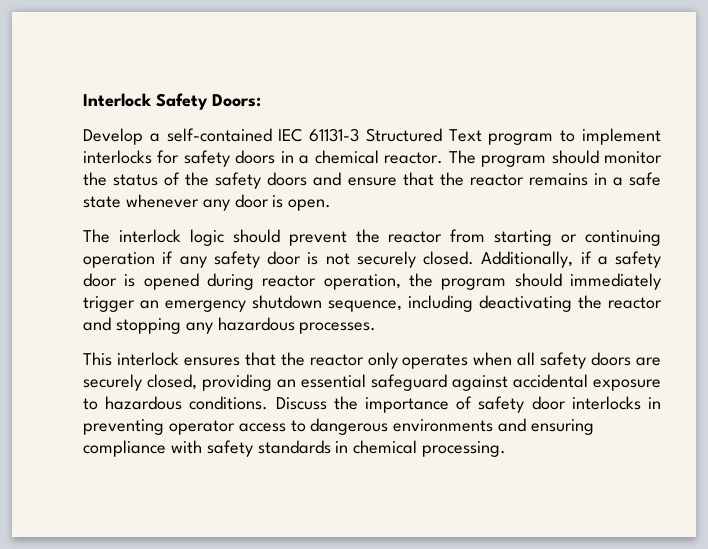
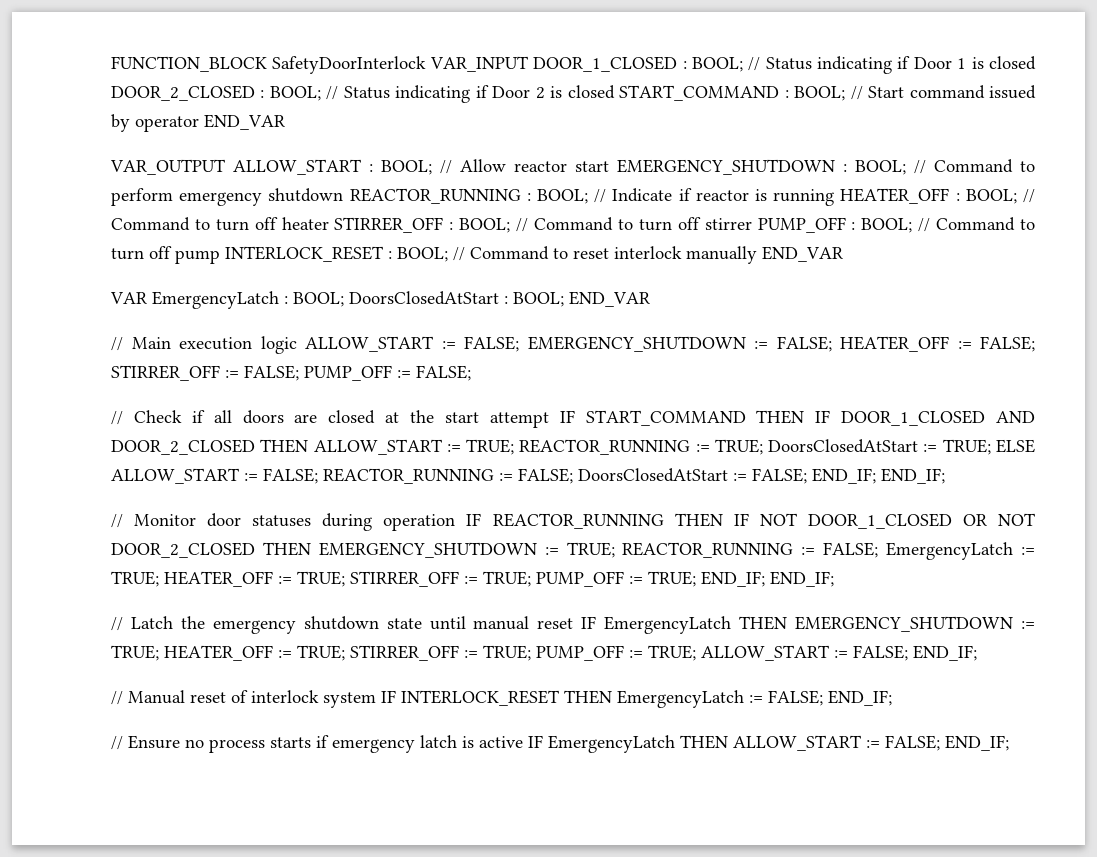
[83,93,261,110] [83,128,661,145] [83,150,662,167] [83,172,661,189] [83,194,332,211] [83,229,661,246] [83,251,661,268] [83,273,661,290] [83,295,662,312] [83,317,377,334] [83,352,662,369] [83,374,661,391] [83,396,661,413] [83,418,595,435] [83,440,507,457] Interlock Safety Doors: // Develop a self-contained IEC 61131-3 Structured Text program to implement interlocks for safety doors in a chemical reactor. The program should monitor the status of the safety doors and ensure that the reactor remains in a safe state whenever any door is open. // The interlock logic should prevent the reactor from starting or continuing operation if any safety door is not securely closed. Additionally, if a safety door is opened during reactor operation, the program should immediately trigger an emergency shutdown sequence, including deactivating the reactor and stopping any hazardous processes. // This interlock ensures that the reactor only operates when all safety doors are securely closed, providing an essential safeguard against accidental exposure to hazardous conditions. Discuss the importance of safety door interlocks in preventing operator access to dangerous environments and ensuring compliance with safety standards in chemical processing. -> [111,56,1036,74] [111,85,1037,103] [111,114,285,132] [110,159,1035,175] [111,188,1036,206] [111,217,1036,233] [111,246,843,264] [110,291,650,309] [111,336,1035,354] [111,365,471,381] [111,410,1035,428] [111,439,1035,455] [111,468,945,484] [111,513,1035,531] [111,542,1036,560] [111,571,834,587] [111,616,1035,634] [111,645,977,661] [111,690,892,708] [111,735,1009,753] FUNCTION_BLOCK SafetyDoorInterlock VAR_INPUT DOOR_1_CLOSED : BOOL; // Status indicating if Door 1 is closed DOOR_2_CLOSED : BOOL; // Status indicating if Door 2 is closed START_COMMAND : BOOL; // Start command issued by operator END_VAR // VAR_OUTPUT ALLOW_START : BOOL; // Allow reactor start EMERGENCY_SHUTDOWN : BOOL; // Command to perform emergency shutdown REACTOR_RUNNING : BOOL; // Indicate if reactor is running HEATER_OFF : BOOL; // Command to turn off heater STIRRER_OFF : BOOL; // Command to turn off stirrer PUMP_OFF : BOOL; // Command to turn off pump INTERLOCK_RESET : BOOL; // Command to reset interlock manually END_VAR // VAR EmergencyLatch : BOOL; DoorsClosedAtStart : BOOL; END_VAR // // Main execution logic ALLOW_START := FALSE; EMERGENCY_SHUTDOWN := FALSE; HEATER_OFF := FALSE; STIRRER_OFF := FALSE; PUMP_OFF := FALSE; // // Check if all doors are closed at the start attempt IF START_COMMAND THEN IF DOOR_1_CLOSED AND DOOR_2_CLOSED THEN ALLOW_START := TRUE; REACTOR_RUNNING := TRUE; DoorsClosedAtStart := TRUE; ELSE ALLOW_START := FALSE; REACTOR_RUNNING := FALSE; DoorsClosedAtStart := FALSE; END_IF; END_IF; // // Monitor door statuses during operation IF REACTOR_RUNNING THEN IF NOT DOOR_1_CLOSED OR NOT DOOR_2_CLOSED THEN EMERGENCY_SHUTDOWN := TRUE; REACTOR_RUNNING := FALSE; EmergencyLatch := TRUE; HEATER_OFF := TRUE; STIRRER_OFF := TRUE; PUMP_OFF := TRUE; END_IF; END_IF; // // Latch the emergency shutdown state until manual reset IF EmergencyLatch THEN EMERGENCY_SHUTDOWN := TRUE; HEATER_OFF := TRUE; STIRRER_OFF := TRUE; PUMP_OFF := TRUE; ALLOW_START := FALSE; END_IF; // // Manual reset of interlock system IF INTERLOCK_RESET THEN EmergencyLatch := FALSE; END_IF; // // Ensure no process starts if emergency latch is active IF EmergencyLatch THEN ALLOW_START := FALSE; END_IF;

